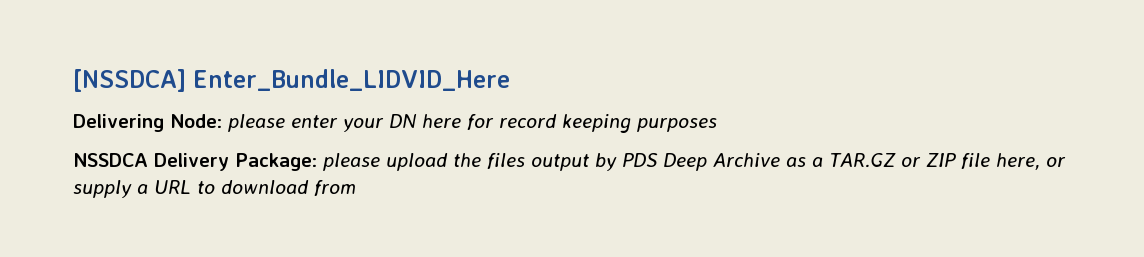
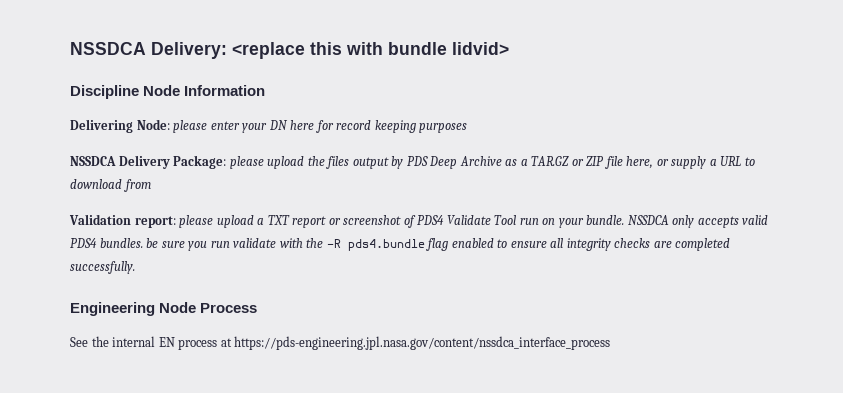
[73,69,510,92] [NSSDCA] Enter_Bundle_LIDVID_Here -> [70,42,509,59] [70,85,266,99] NSSDCA Delivery: <replace this with bundle lidvid> // Discipline Node Information
(356, 188) none -> [69,214,769,228] [70,238,731,251] [70,261,135,274] [70,302,258,316] [70,336,611,350] // Validation report: please upload a TXT report or screenshot of PDS4 Validate Tool run on your bundle. NSSDCA only accepts valid PDS4 bundles. be sure you run validate with the -R pds4.bundle flag enabled to ensure all integrity checks are completed successfully. // Engineering Node Process // See the internal EN process at https://pds-engineering.jpl.nasa.gov/content/nssdca_interface_process

